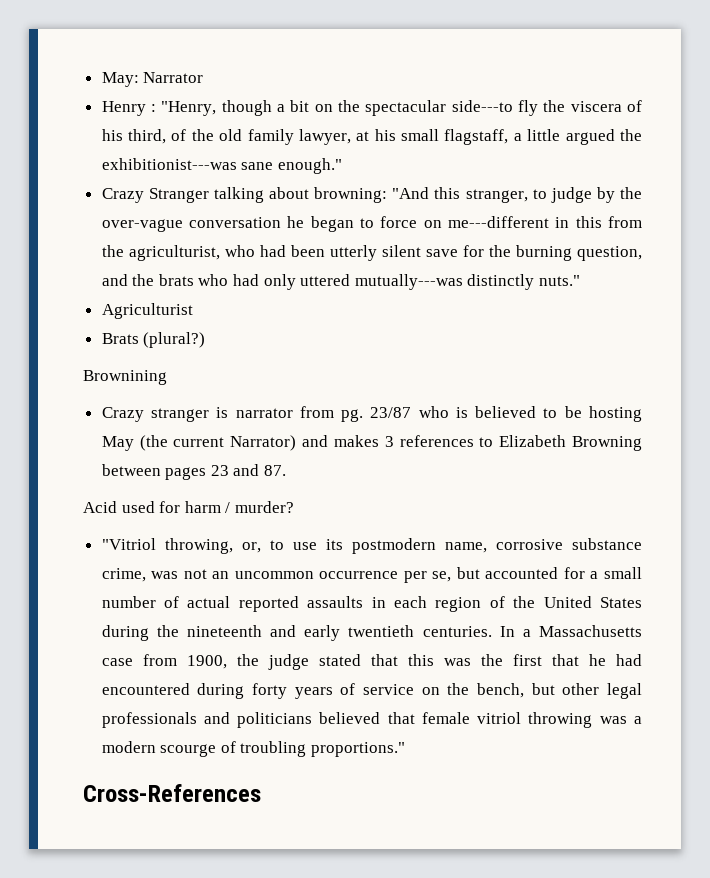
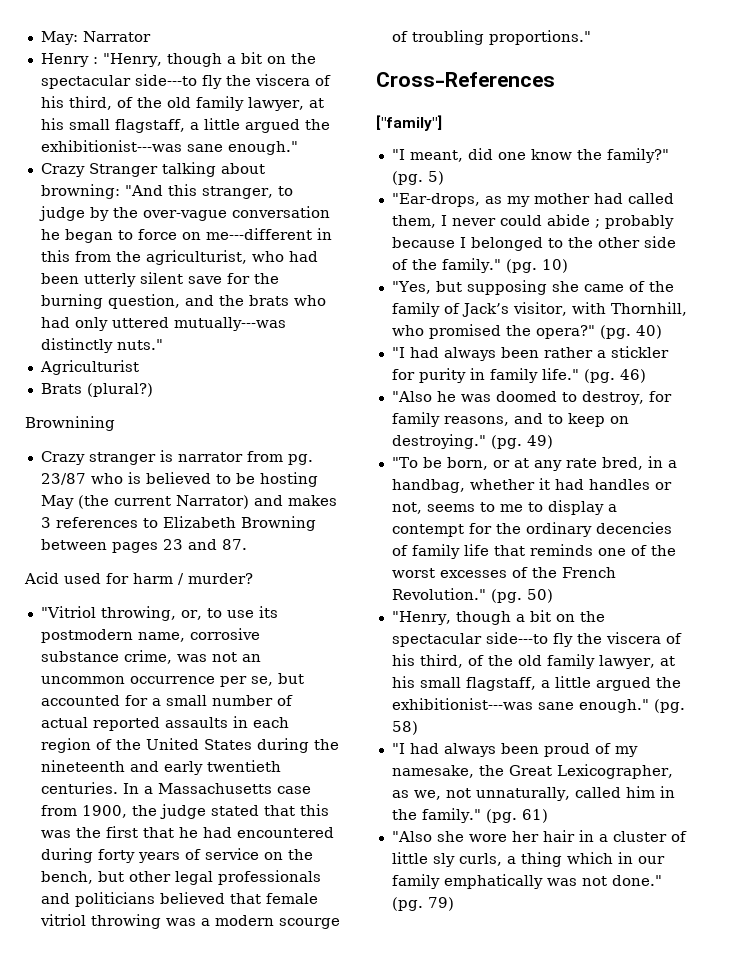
(261, 793) none -> [376,115,442,131] [391,148,669,163] [391,171,444,185] [391,193,674,207] [391,214,674,229] [391,236,676,251] [391,258,568,273] [391,280,674,295] [391,302,687,317] [391,324,662,339] [391,346,669,361] [391,368,646,383] [391,391,672,405] [391,412,629,427] [391,434,553,449] [391,456,677,471] [391,478,672,493] [391,500,617,515] [391,522,672,537] [391,544,676,559] [391,567,616,578] [391,588,553,603] [391,610,605,625] [391,632,682,647] [391,654,675,669] [391,676,681,691] [391,698,685,713] [391,721,418,735] [391,743,638,757] [391,764,673,779] [391,786,675,801] [391,808,548,823] [391,830,687,842] [391,852,665,867] [391,874,662,889] [391,897,454,911] // ["family"] // "I meant, did one know the family?" (pg. 5) // "Ear-drops, as my mother had called them, I never could abide ; probably because I belonged to the other side of the family." (pg. 10) // "Yes, but supposing she came of the family of Jack’s visitor, with Thornhill, who promised the opera?" (pg. 40) // "I had always been rather a stickler for purity in family life." (pg. 46) // "Also he was doomed to destroy, for family reasons, and to keep on destroying." (pg. 49) // "To be born, or at any rate bred, in a handbag, whether it had handles or not, seems to me to display a contempt for the ordinary decencies of family life that reminds one of the worst excesses of the French Revolution." (pg. 50) // "Henry, though a bit on the spectacular side---to fly the viscera of his third, of the old family lawyer, at his small flagstaff, a little argued the exhibitionist---was sane enough." (pg. 58) // "I had always been proud of my namesake, the Great Lexicographer, as we, not unnaturally, called him in the family." (pg. 61) // "Also she wore her hair in a cluster of little sly curls, a thing which in our family emphatically was not done." (pg. 79)

